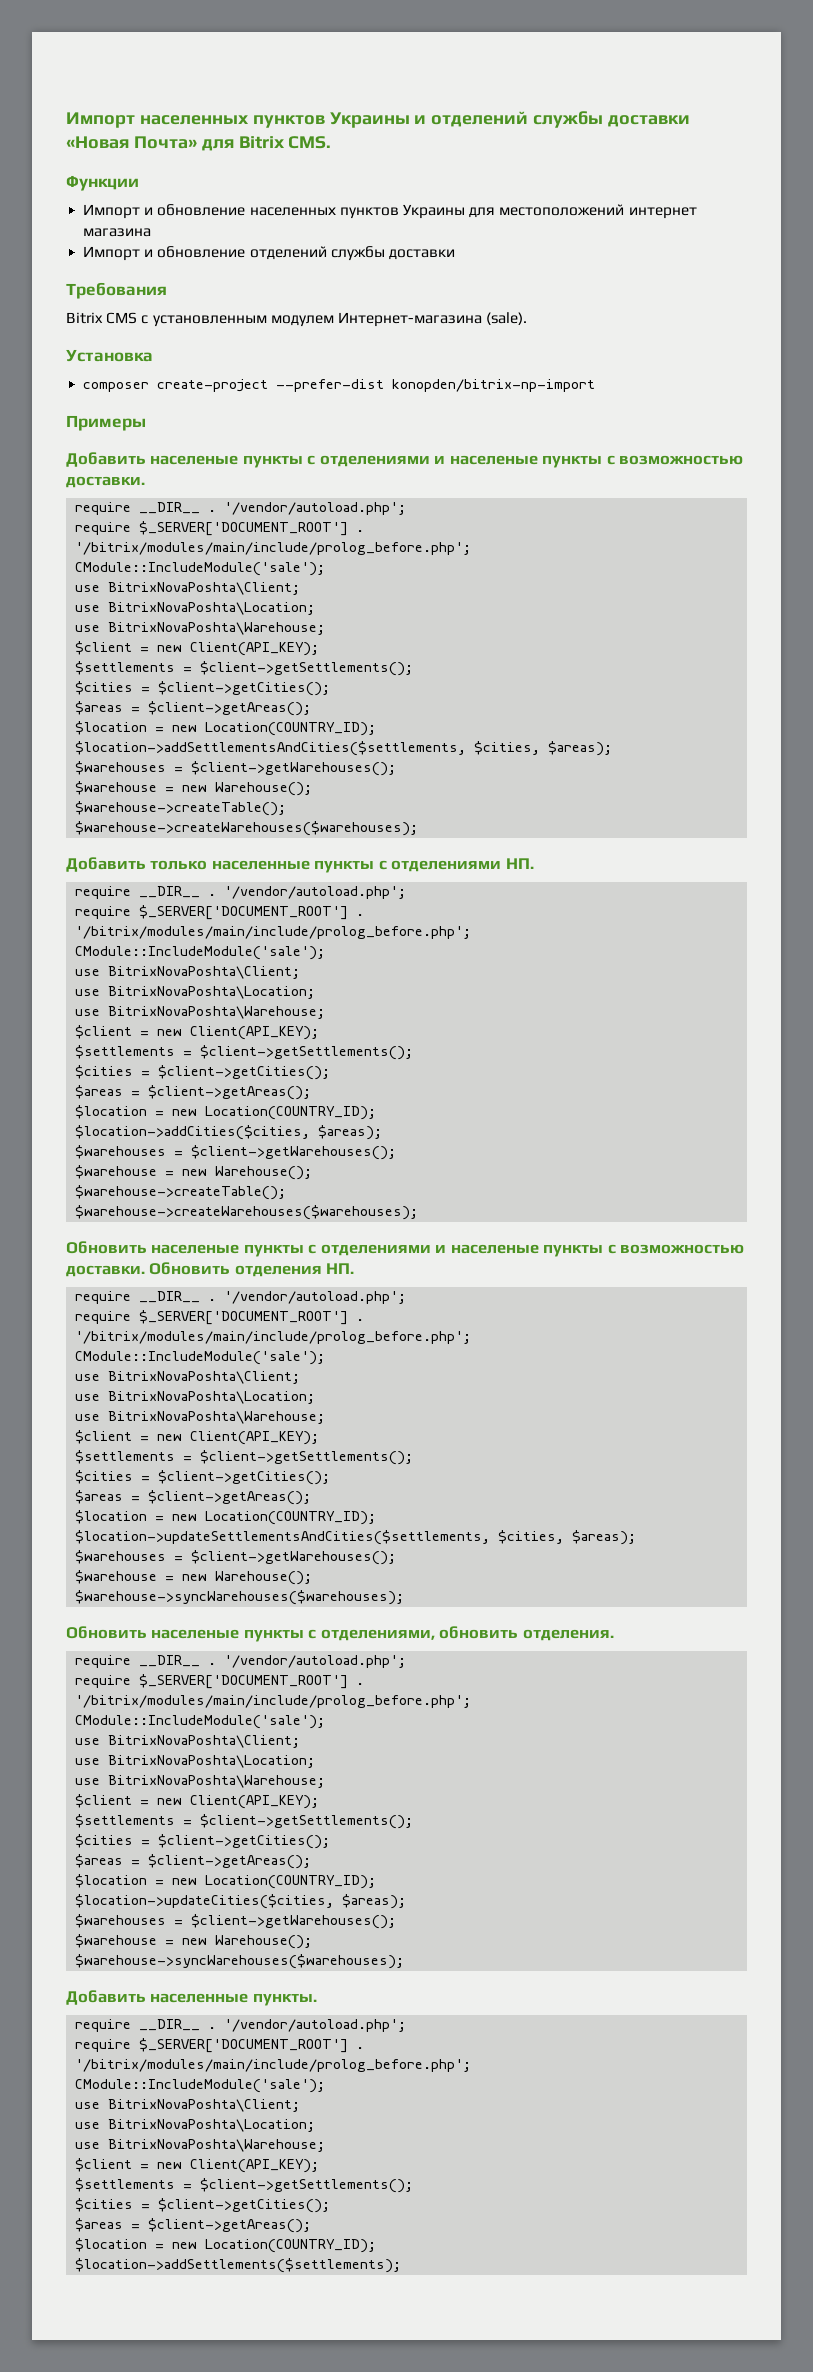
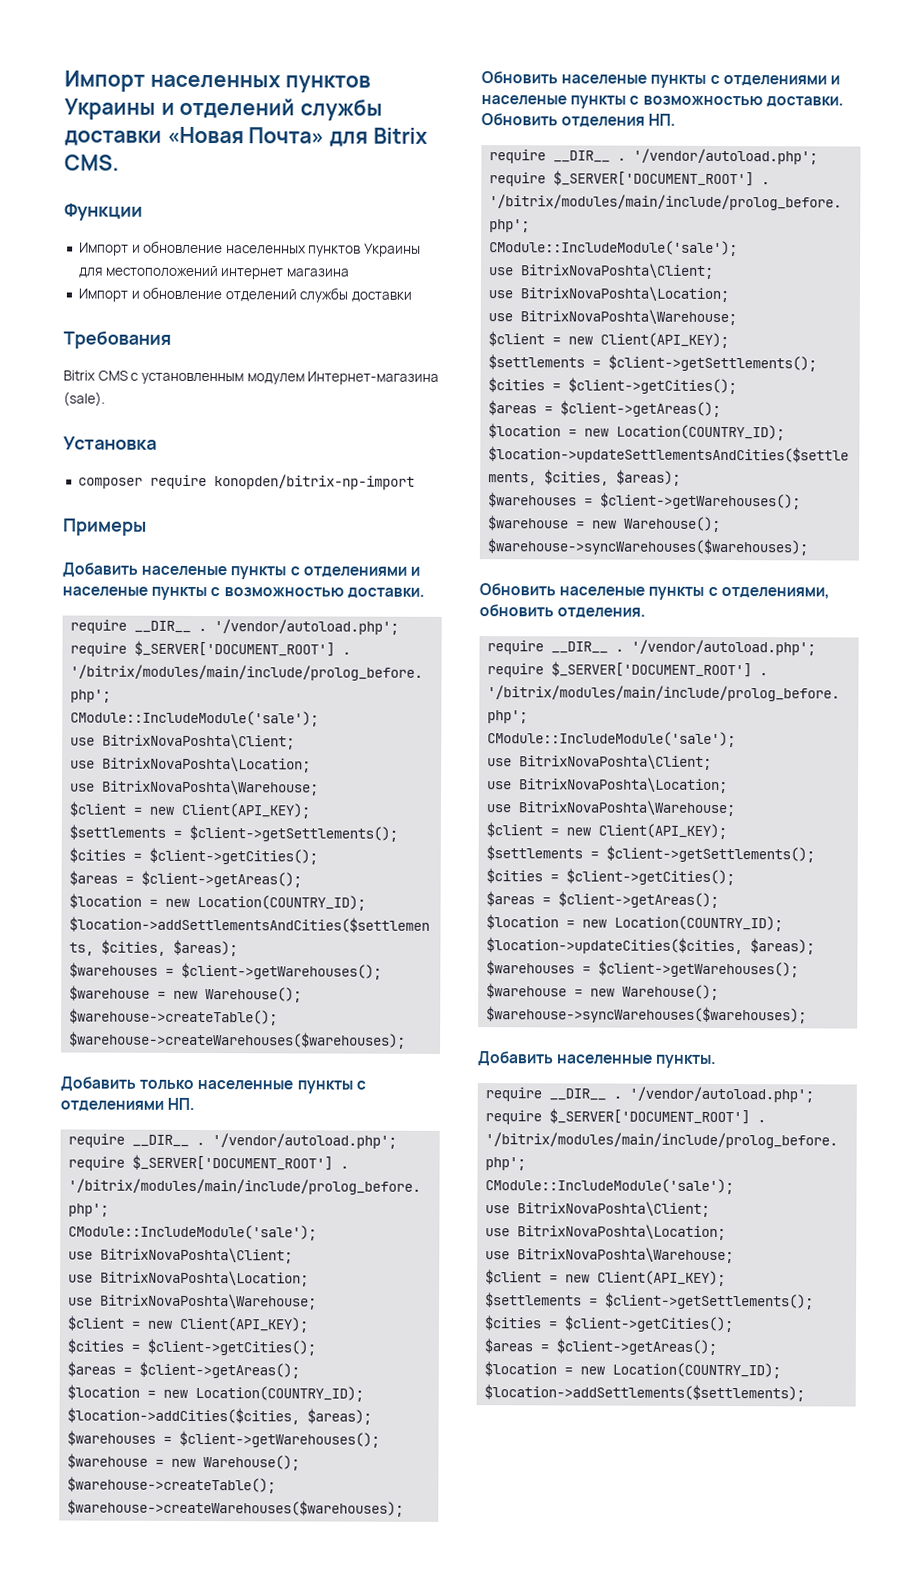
[157,379,385,392] create-project --prefer-dist -> [149,474,207,490] require
[75,1045,414,1060] // $settlements = $client->getSettlements(); -> (309, 1324) none

